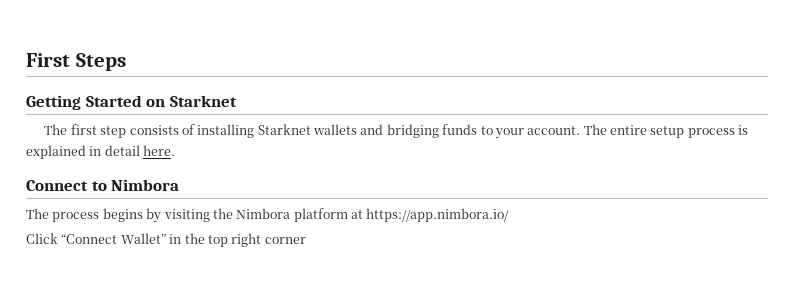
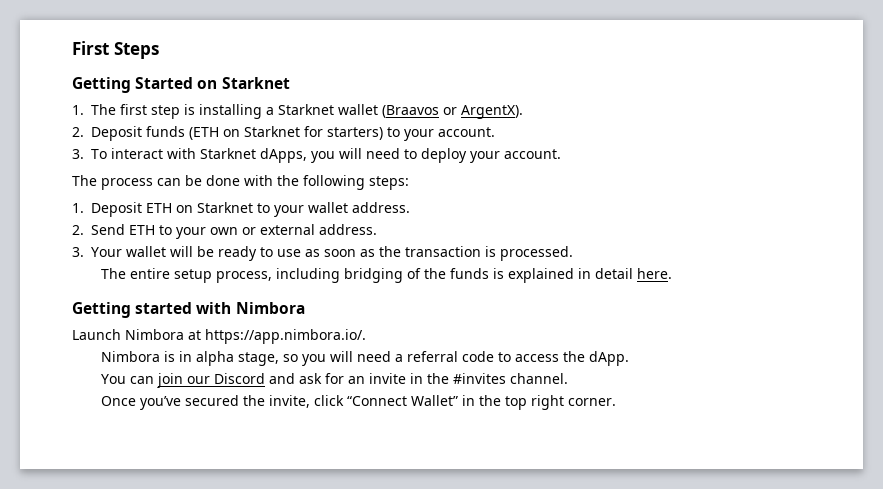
(237, 101) none -> [72,105,84,115] 1.
[129,124,735,139] consists of installing Starknet wallets and bridging funds to your account. The entire setup process -> [184,104,524,119] [72,126,496,141] [72,148,562,163] [72,175,409,190] [72,202,411,217] [72,224,378,239] [72,246,574,261] [100,268,489,283] is installing a Starknet wallet (Braavos or ArgentX). // 2. Deposit funds (ETH on Starknet for starters) to your account. // 3. To interact with Starknet dApps, you will need to deploy your account. // The process can be done with the following steps: // 1. Deposit ETH on Starknet to your wallet address. // 2. Send ETH to your own or external address. // 3. Your wallet will be ready to use as soon as the transaction is processed. // The entire setup process, including bridging of the funds
[26,179,180,191] [26,208,510,223] [26,233,58,244] Connect to Nimbora // The process begins by visiting the Nimbora platform at https://app.nimbora.io/ // Click -> [72,302,305,318] [72,329,366,344] [100,351,629,366] [100,373,568,388] [100,395,344,410] Getting started with Nimbora // Launch Nimbora at https://app.nimbora.io/. // Nimbora is in alpha stage, so you will need a referral code to access the dApp. // You can join our Discord and ask for an invite in the #invites channel. // Once you’ve secured the invite, click
[264,237,306,244] corner -> [567,398,616,406] corner.

